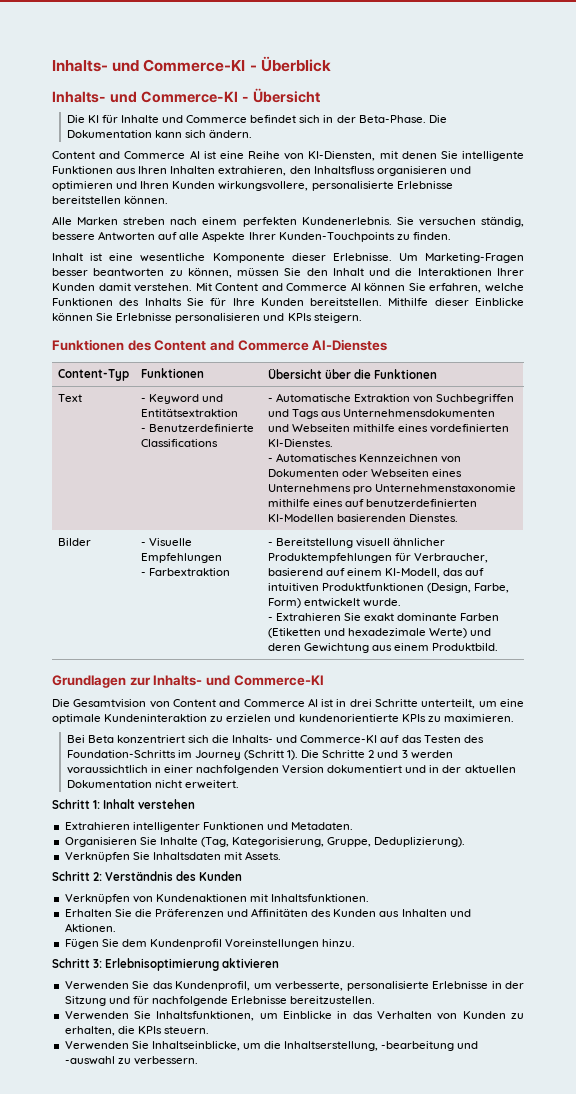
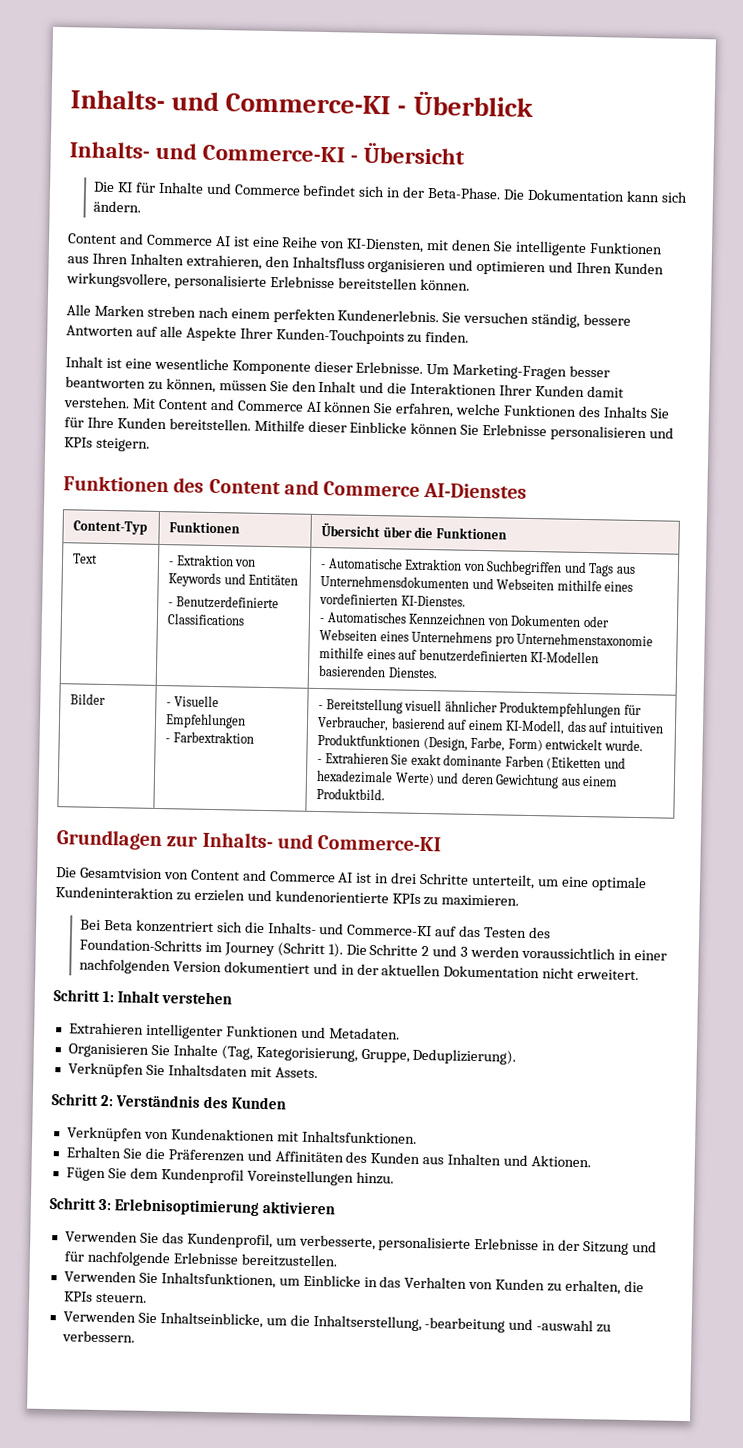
[148,394,224,404] [140,409,238,417] Keyword und Entitätsextraktion -> [175,554,257,567] [168,572,299,588] Extraktion von Keywords und Entitäten

